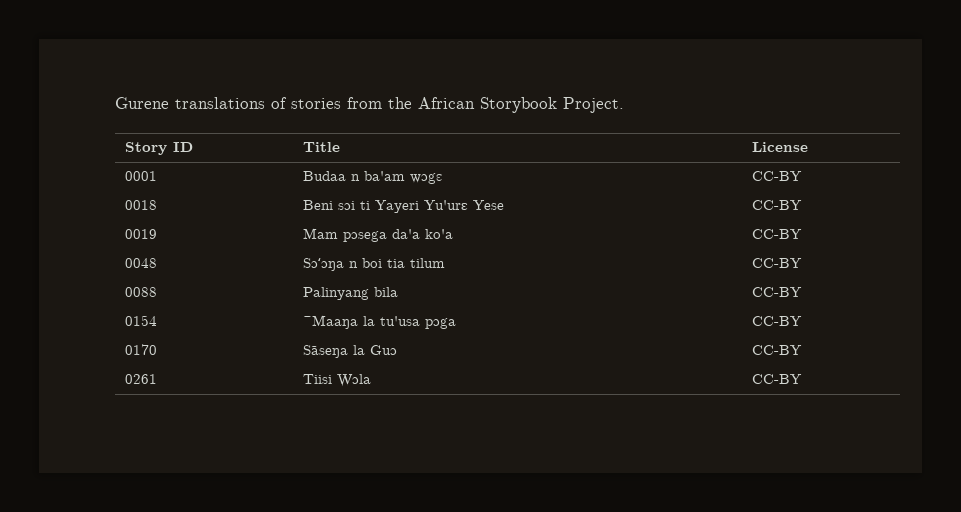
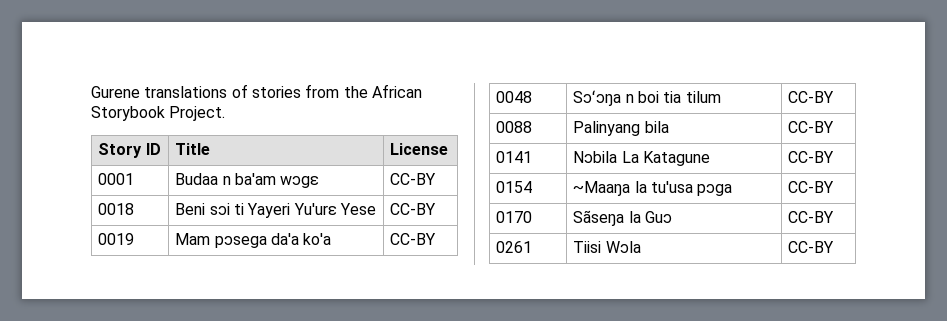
(803, 292) none -> [496,151,533,163] [573,151,710,166] [788,151,835,163] // 0141 | Nͻbila La Katagune | CC-BY

